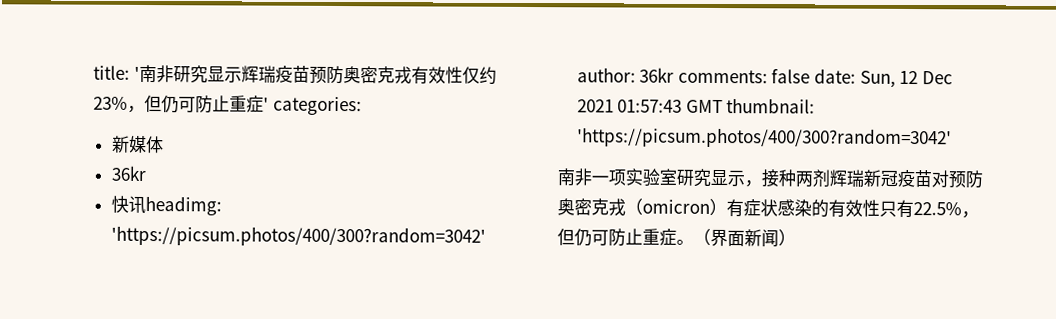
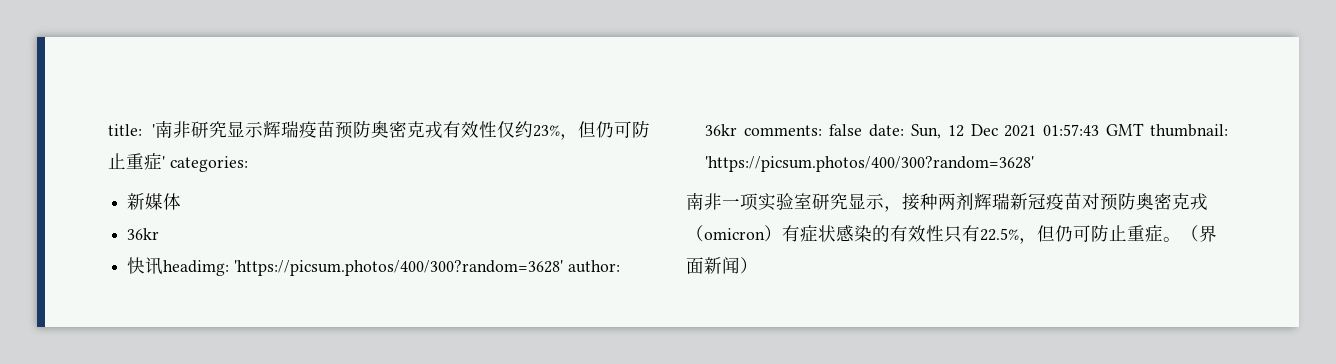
[110,225,486,247] 'https://picsum.photos/400/300?random=3042' -> [233,260,563,276] 'https://picsum.photos/400/300?random=3628'
[576,127,952,149] 'https://picsum.photos/400/300?random=3042' -> [705,156,1035,172] 'https://picsum.photos/400/300?random=3628'

